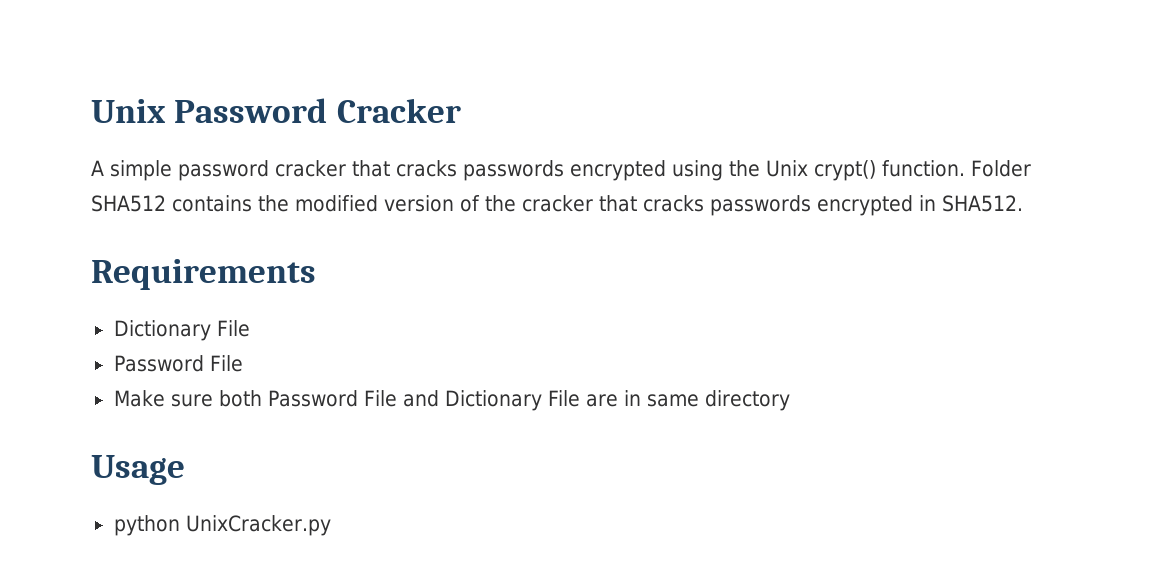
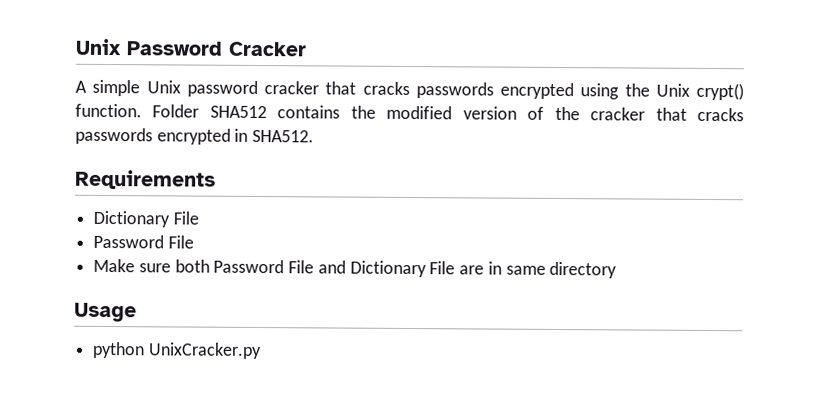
(172, 170) none -> [146,80,181,94] Unix

